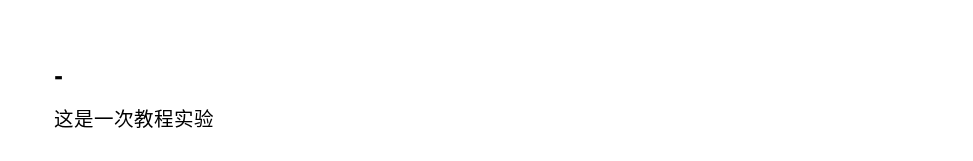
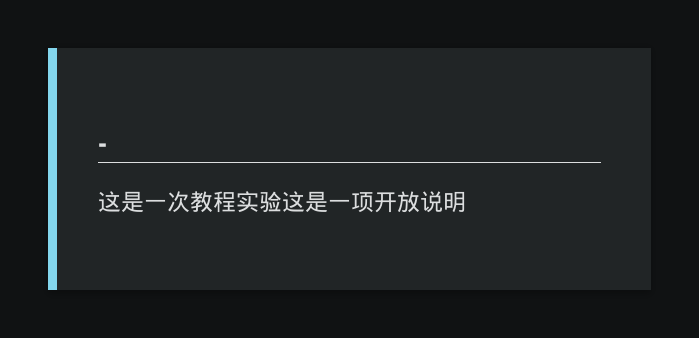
(214, 118) none -> [282,191,466,213] 这是一项开放说明

